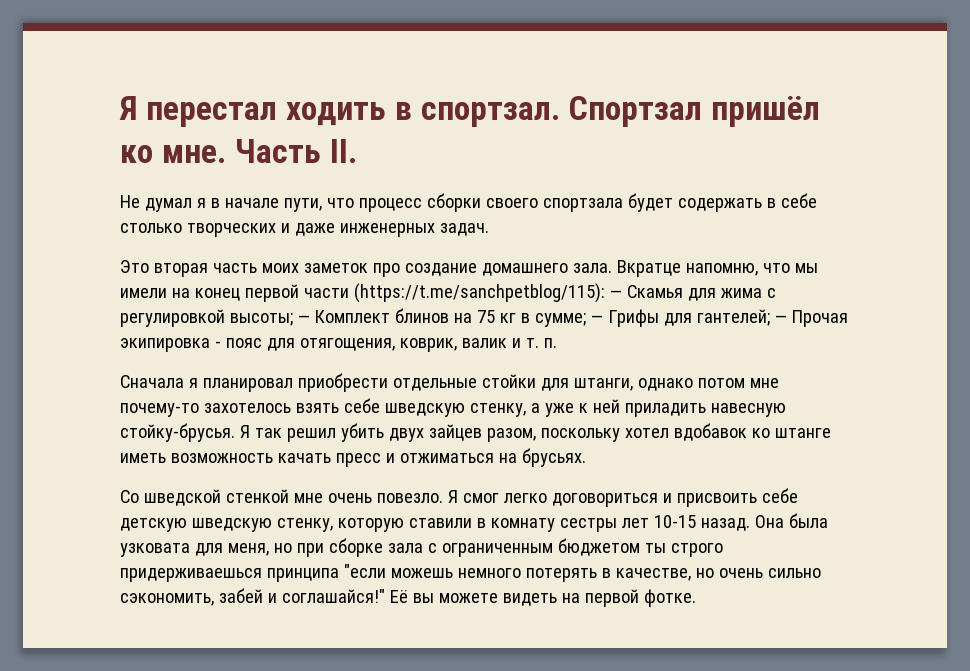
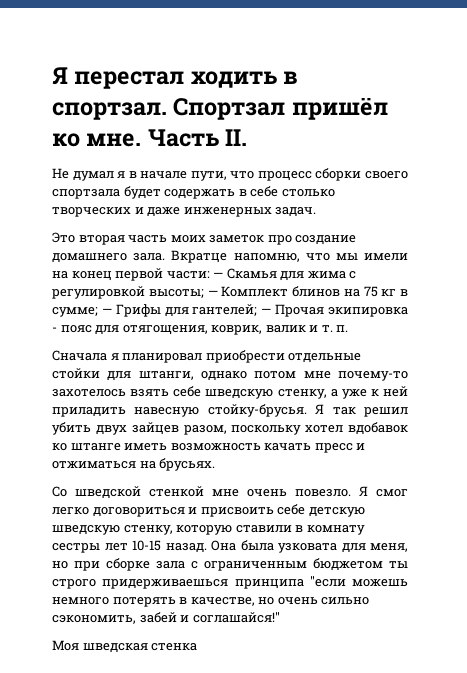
[303,283,605,303] части (https://t.me/sanchpetblog/115): -> [166,271,210,279] части:
[389,589,696,607] Её вы можете видеть на первой фотке. -> [52,640,198,653] // Моя шведская стенка

